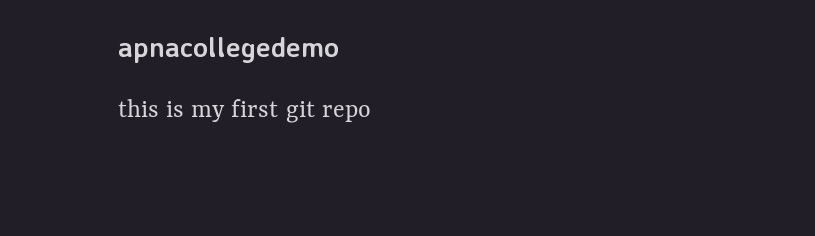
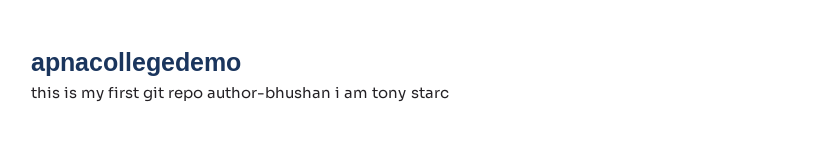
(371, 113) none -> [207,86,449,102] author-bhushan i am tony starc

